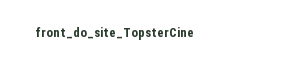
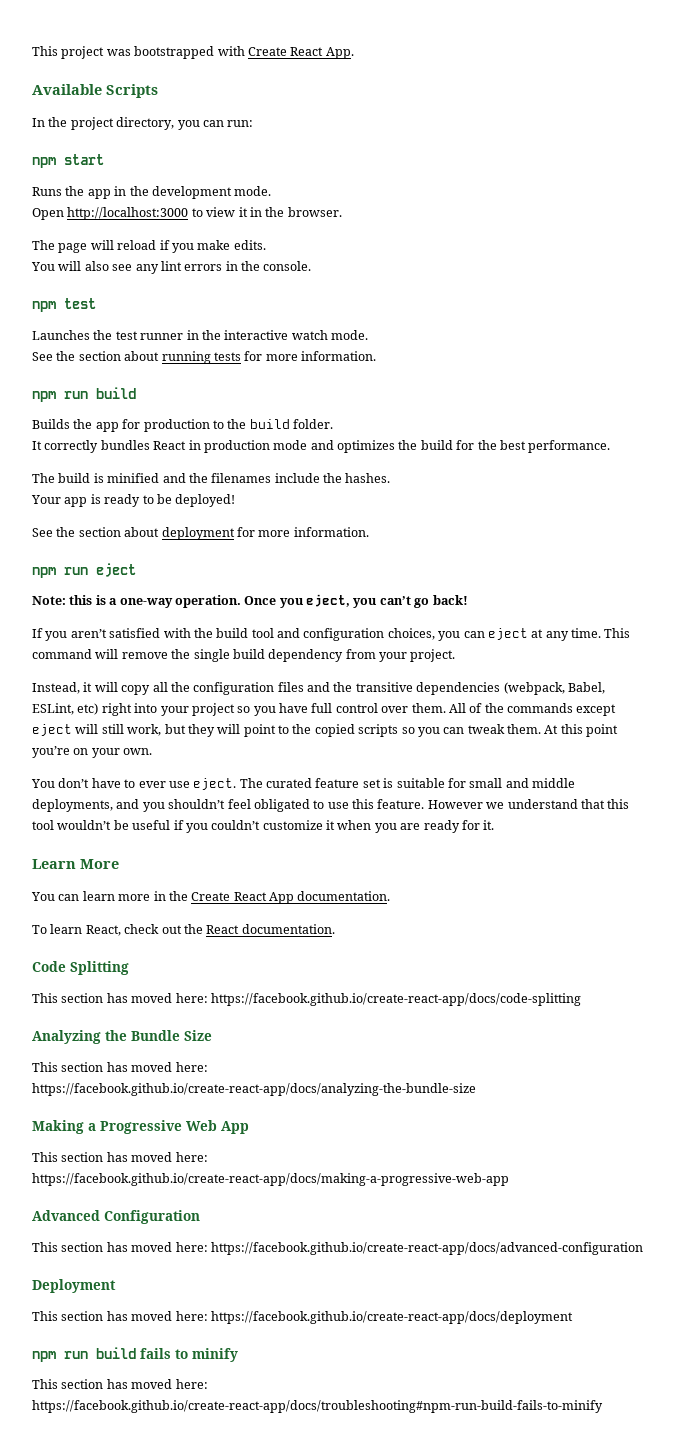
[35,27,194,40] front_do_site_TopsterCine -> [32,46,354,59] [32,84,158,98] [32,117,254,130] [32,154,104,168] [32,186,272,199] [32,207,342,220] [32,240,266,253] [31,261,312,274] [32,298,96,312] [32,330,368,340] [32,351,376,364] [32,387,136,402] [32,419,333,432] [32,440,611,453] [32,473,391,483] [31,494,236,507] [32,527,369,540] [32,563,136,578] [32,594,468,608] [32,628,631,641] [32,649,456,662] [32,682,605,695] [32,703,617,716] [32,724,619,737] [32,746,153,758] [31,778,575,790] [32,799,630,812] [32,820,495,833] [32,859,119,869] [31,891,391,904] [32,924,335,936] [32,961,129,975] [32,993,581,1006] [32,1030,212,1044] [32,1062,208,1072] [32,1083,476,1096] [32,1120,249,1134] [32,1152,208,1162] [32,1173,509,1186] [32,1210,200,1224] [32,1242,643,1255] [32,1279,116,1293] [32,1311,573,1324] [32,1347,238,1362] [32,1379,208,1389] [32,1400,603,1413] This project was bootstrapped with Create React App. // Available Scripts // In the project directory, you can run: // npm start // Runs the app in the development mode. // Open http://localhost:3000 to view it in the browser. // The page will reload if you make edits. // You will also see any lint errors in the console. // npm test // Launches the test runner in the interactive watch mode. // See the section about running tests for more information. // npm run build // Builds the app for production to the build folder. // It correctly bundles React in production mode and optimizes the build for the best performance. // The build is minified and the filenames include the hashes. // Your app is ready to be deployed! // See the section about deployment for more information. // npm run eject // Note: this is a one-way operation. Once you eject, you can’t go back! // If you aren’t satisfied with the build tool and configuration choices, you can eject at any time. This command will remove the single build dependency from your project. // Instead, it will copy all the configuration files and the transitive dependencies (webpack, Babel, ESLint, etc) right into your project so you have full control over them. All of the commands except eject will still work, but they will point to the copied scripts so you can tweak them. At this point you’re on your own. // You don’t have to ever use eject. The curated feature set is suitable for small and middle deployments, and you shouldn’t feel obligated to use this feature. However we understand that this tool wouldn’t be useful if you couldn’t customize it when you are ready for it. // Learn More // You can learn more in the Create React App documentation. // To learn React, check out the React documentation. // Code Splitting // This section has moved here: https://facebook.github.io/create-react-app/docs/code-splitting // Analyzing the Bundle Size // This section has moved here: https://facebook.github.io/create-react-app/docs/analyzing-the-bundle-size // Making a Progressive Web App // This section has moved here: https://facebook.github.io/create-react-app/docs/making-a-progressive-web-app // Advanced Configuration // This section has moved here: https://facebook.github.io/create-react-app/docs/advanced-configuration // Deployment // This section has moved here: https://facebook.github.io/create-react-app/docs/deployment // npm run build fails to minify // This section has moved here: https://facebook.github.io/create-react-app/docs/troubleshooting#npm-run-build-fails-to-minify

